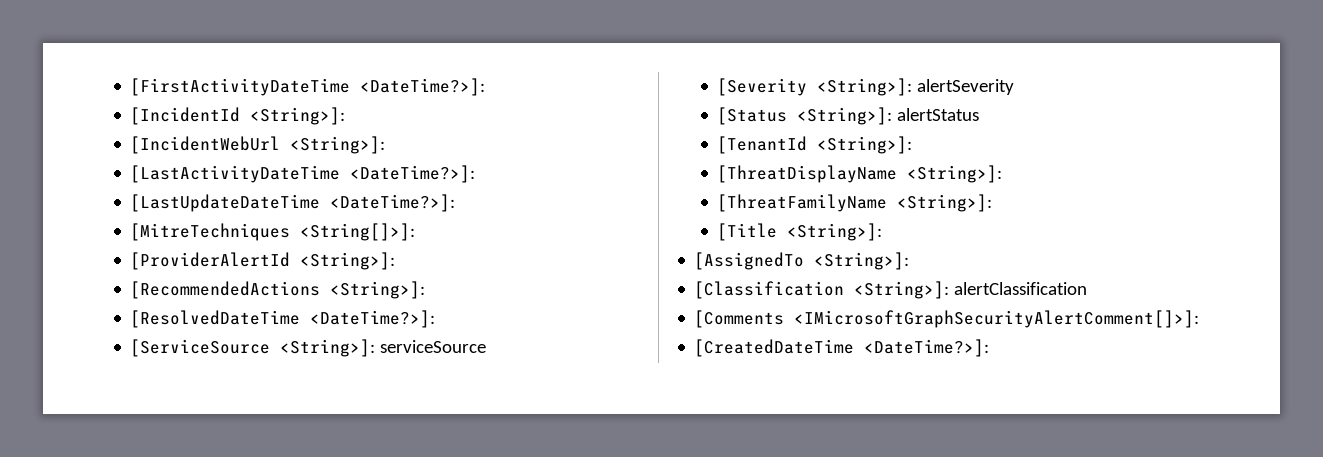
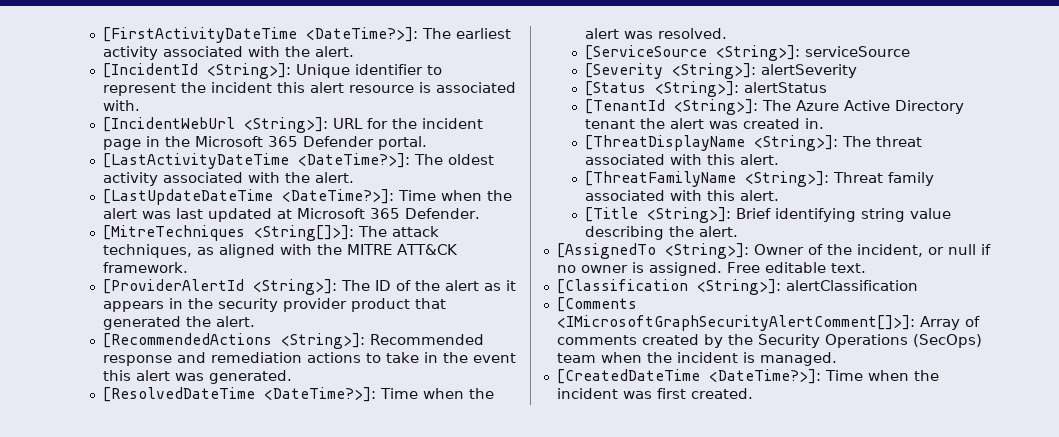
[130,107,346,125] [130,136,386,154] [130,165,476,183] [130,194,456,212] [130,223,416,241] [130,252,396,270] [130,281,426,299] [130,310,436,328] // [IncidentId <String>]: // [IncidentWebUrl <String>]: // [LastActivityDateTime <DateTime?>]: // [LastUpdateDateTime <DateTime?>]: // [MitreTechniques <String[]>]: // [ProviderAlertId <String>]: // [RecommendedActions <String>]: // [ResolvedDateTime <DateTime?>]: -> [421,28,511,39] [102,46,354,60] [102,63,442,79] [102,82,516,96] [102,100,140,111] [102,117,483,133] [102,136,427,150] [102,153,494,169] [102,172,354,186] [102,189,512,205] [102,208,480,222] [102,225,439,241] [102,244,458,258] [102,262,188,273] [102,279,516,295] [102,298,446,312] [102,316,255,330] [102,333,484,349] [102,352,516,366] [102,370,292,384] [102,387,494,402] [584,28,727,39] The earliest activity associated with the alert. // [IncidentId <String>]: Unique identifier to represent the incident this alert resource is associated with. // [IncidentWebUrl <String>]: URL for the incident page in the Microsoft 365 Defender portal. // [LastActivityDateTime <DateTime?>]: The oldest activity associated with the alert. // [LastUpdateDateTime <DateTime?>]: Time when the alert was last updated at Microsoft 365 Defender. // [MitreTechniques <String[]>]: The attack techniques, as aligned with the MITRE ATT&CK framework. // [ProviderAlertId <String>]: The ID of the alert as it appears in the security provider product that generated the alert. // [RecommendedActions <String>]: Recommended response and remediation actions to take in the event this alert was generated. // [ResolvedDateTime <DateTime?>]: Time when the alert was resolved.
[717,165,1003,183] [717,194,993,212] [717,223,883,241] [694,252,910,270] // [ThreatDisplayName <String>]: // [ThreatFamilyName <String>]: // [Title <String>]: // [AssignedTo <String>]: -> [761,100,964,114] [584,118,824,129] [584,135,922,151] [584,154,779,165] [584,171,934,187] [584,190,779,201] [584,207,951,223] [584,226,738,240] [556,243,991,259] [556,262,866,276] The Azure Active Directory tenant the alert was created in. // [ThreatDisplayName <String>]: The threat associated with this alert. // [ThreatFamilyName <String>]: Threat family associated with this alert. // [Title <String>]: Brief identifying string value describing the alert. // [AssignedTo <String>]: Owner of the incident, or null if no owner is assigned. Free editable text.
[694,339,990,357] // [CreatedDateTime <DateTime?>]: -> [919,316,980,330] [556,334,982,348] [556,352,837,366] [556,369,939,384] [556,388,753,399] Array of comments created by the Security Operations (SecOps) team when the incident is managed. // [CreatedDateTime <DateTime?>]: Time when the incident was first created.

